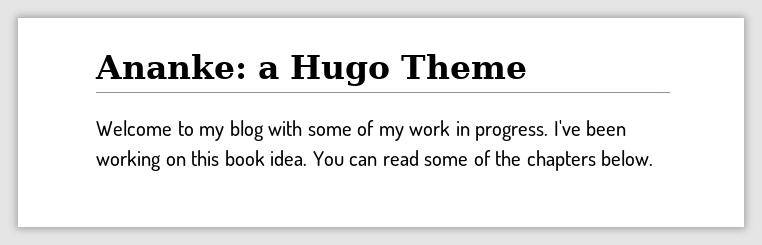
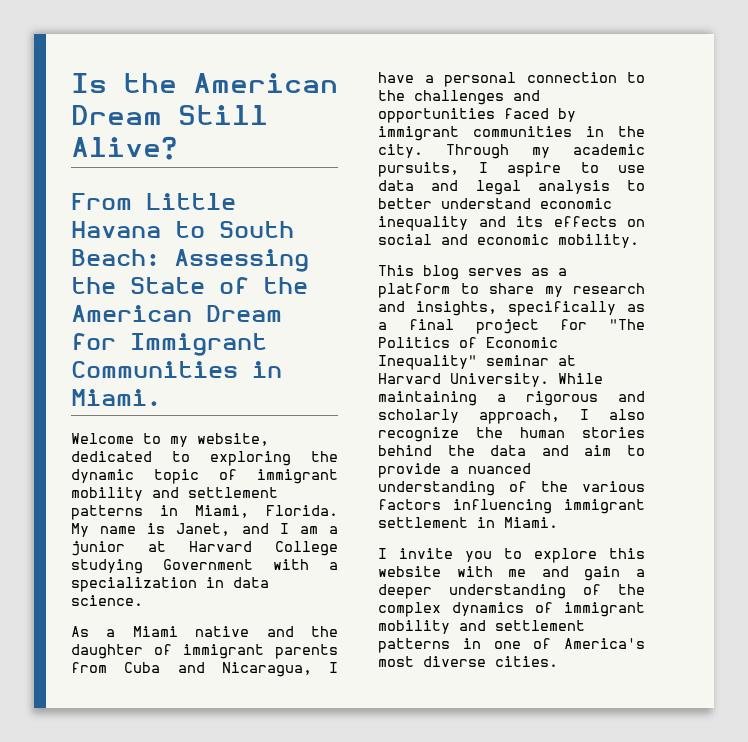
[95,54,527,86] [96,120,627,141] [96,150,654,171] Ananke: a Hugo Theme // Welcome to my blog with some of my work in progress. I've been working on this book idea. You can read some of the chapters below. -> [71,73,338,93] [71,105,268,125] [71,136,177,160] [71,193,236,210] [71,221,294,238] [71,249,309,272] [71,277,308,294] [71,305,282,322] [71,333,267,356] [71,361,282,378] [71,389,161,406] [71,433,269,447] [71,451,338,466] [71,469,338,484] [71,487,278,501] [71,505,338,520] [71,523,338,537] [71,541,338,556] [71,559,338,574] [71,577,269,592] [71,595,143,606] [71,626,338,637] [71,644,338,659] [71,662,338,677] [378,72,645,87] [378,90,540,105] [378,108,576,123] [378,126,645,141] [378,144,645,159] [378,162,645,177] [378,180,645,195] [378,198,612,209] [378,216,645,231] [378,234,639,248] [378,265,567,280] [378,283,645,298] [378,301,645,316] [378,319,645,334] [378,337,558,348] [378,355,576,370] [378,373,603,387] [378,391,645,406] [378,409,645,424] [378,427,645,442] [378,445,645,456] [378,463,531,478] [378,481,645,496] [378,499,645,514] [378,517,558,528] [378,548,645,563] [378,566,645,581] [378,584,645,599] [378,602,645,617] [378,620,585,634] [378,638,645,653] [378,656,558,667] Is the American Dream Still Alive? // From Little Havana to South Beach: Assessing the State of the American Dream for Immigrant Communities in Miami. // Welcome to my website, dedicated to exploring the dynamic topic of immigrant mobility and settlement patterns in Miami, Florida. My name is Janet, and I am a junior at Harvard College studying Government with a specialization in data science. // As a Miami native and the daughter of immigrant parents from Cuba and Nicaragua, I have a personal connection to the challenges and opportunities faced by immigrant communities in the city. Through my academic pursuits, I aspire to use data and legal analysis to better understand economic inequality and its effects on social and economic mobility. // This blog serves as a platform to share my research and insights, specifically as a final project for "The Politics of Economic Inequality" seminar at Harvard University. While maintaining a rigorous and scholarly approach, I also recognize the human stories behind the data and aim to provide a nuanced understanding of the various factors influencing immigrant settlement in Miami. // I invite you to explore this website with me and gain a deeper understanding of the complex dynamics of immigrant mobility and settlement patterns in one of America's most diverse cities.

